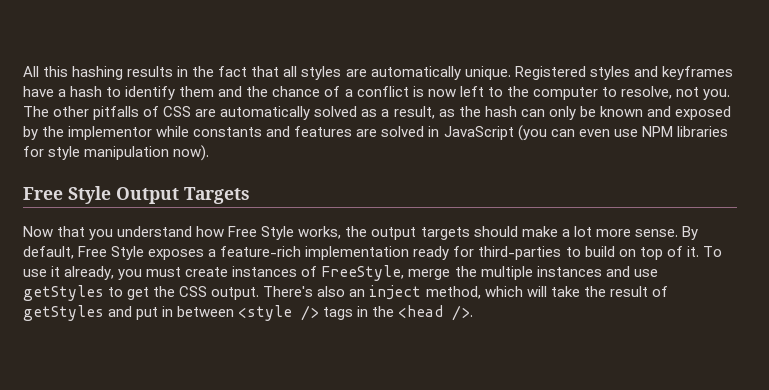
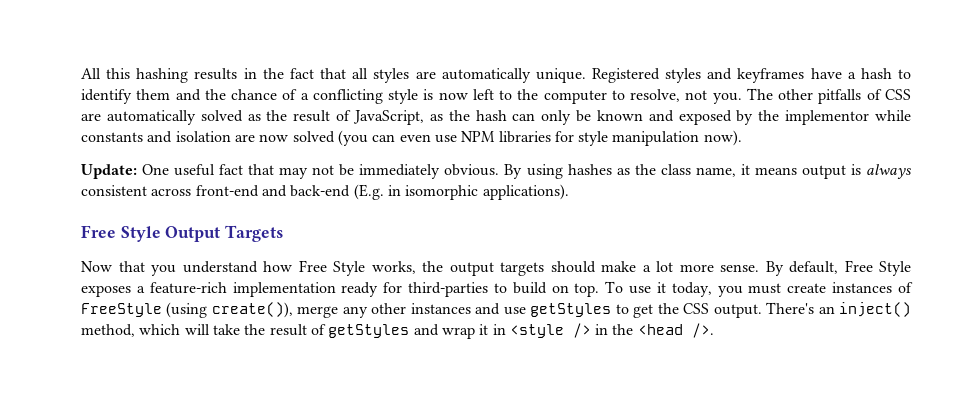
[356,86,409,97] conflict -> [312,89,419,104] conflicting style
[381,106,435,119] a result, -> [266,110,424,125] the result of JavaScript,
[294,126,514,140] features are solved in JavaScript -> [175,131,335,143] isolation are now solved
(210, 153) none -> [81,164,912,179] [81,184,569,200] // Update: One useful fact that may not be immediately obvious. By using hashes as the class name, it means output is always consistent across front-end and back-end (E.g. in isomorphic applications).
[639,246,699,260] top of it. -> [574,283,600,297] top.
[64,266,115,280] already, -> [671,282,712,297] today,
[321,265,533,281] FreeStyle, merge the multiple -> [81,302,407,318] FreeStyle (using create()), merge any other
[317,285,422,300] also an inject -> [818,302,912,317] an inject()
[136,306,235,320] put in between -> [441,324,506,339] wrap it in
[323,307,354,320] tags -> (591, 330) none

